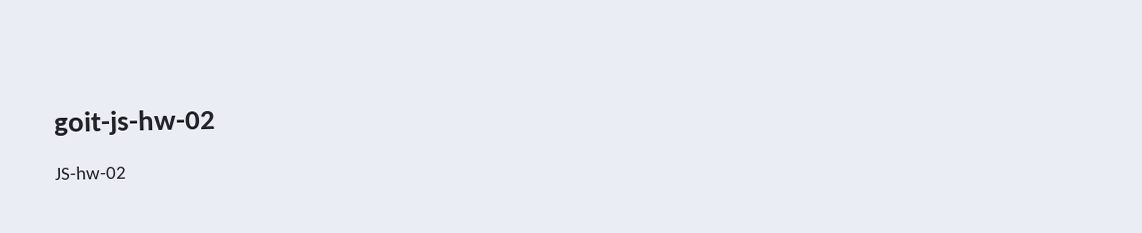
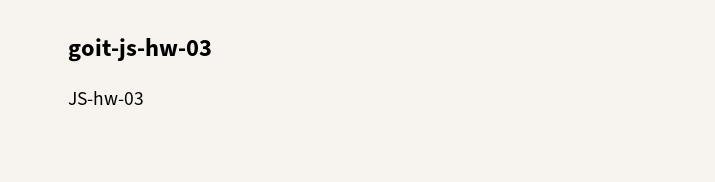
[53,108,216,137] [54,165,127,181] goit-js-hw-02 // JS-hw-02 -> [68,38,212,62] [68,91,144,105] goit-js-hw-03 // JS-hw-03

